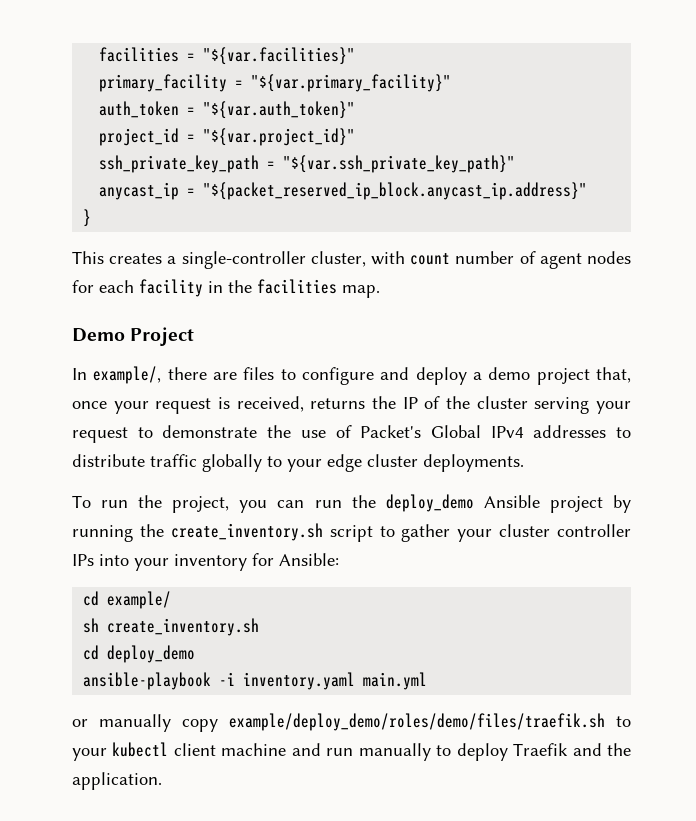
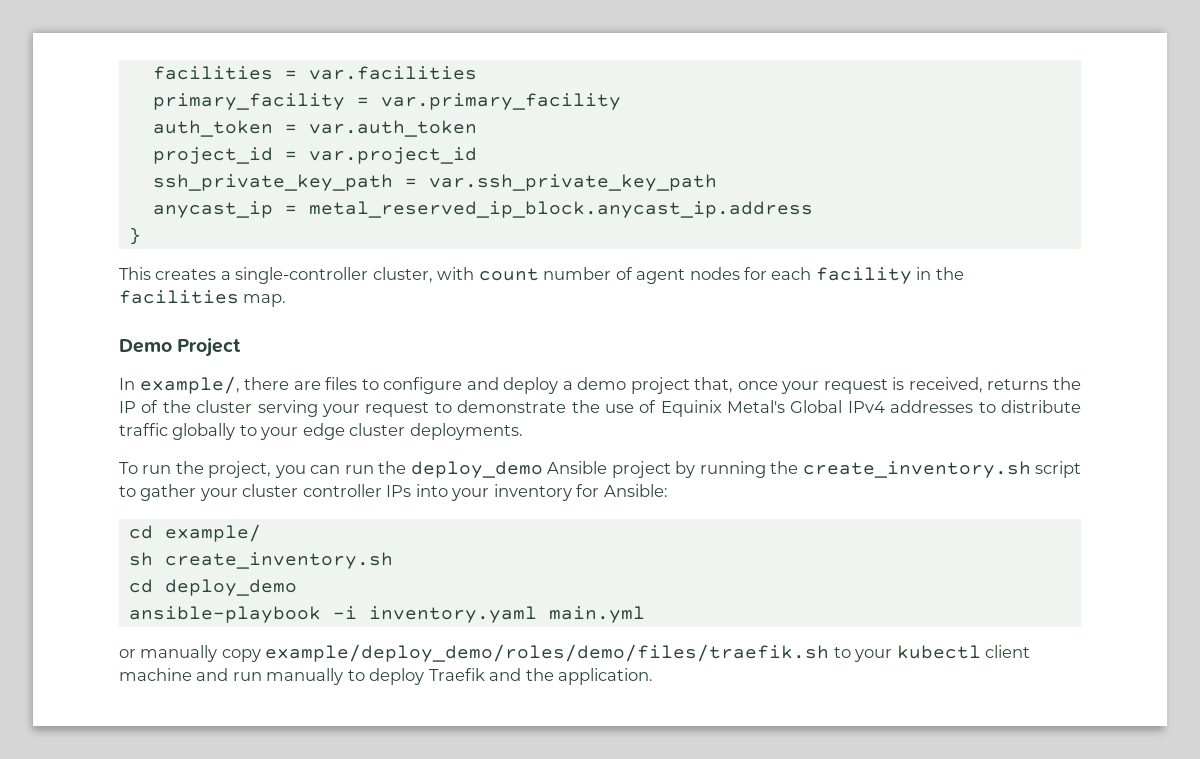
[203,47,356,65] "${var.facilities}" -> [308,66,477,80] var.facilities
[251,74,452,92] "${var.primary_facility}" -> [380,93,621,110] var.primary_facility
[203,101,356,119] "${var.auth_token}" -> [308,120,477,137] var.auth_token
[203,128,356,146] "${var.project_id}" -> [308,147,477,164] var.project_id
[283,155,516,173] "${var.ssh_private_key_path}" -> [428,174,717,191] var.ssh_private_key_path
[203,182,588,200] "${packet_reserved_ip_block.anycast_ip.address}" -> [308,201,813,218] metal_reserved_ip_block.anycast_ip.address
[360,425,422,438] Packet's -> [660,400,786,417] Equinix Metal's

